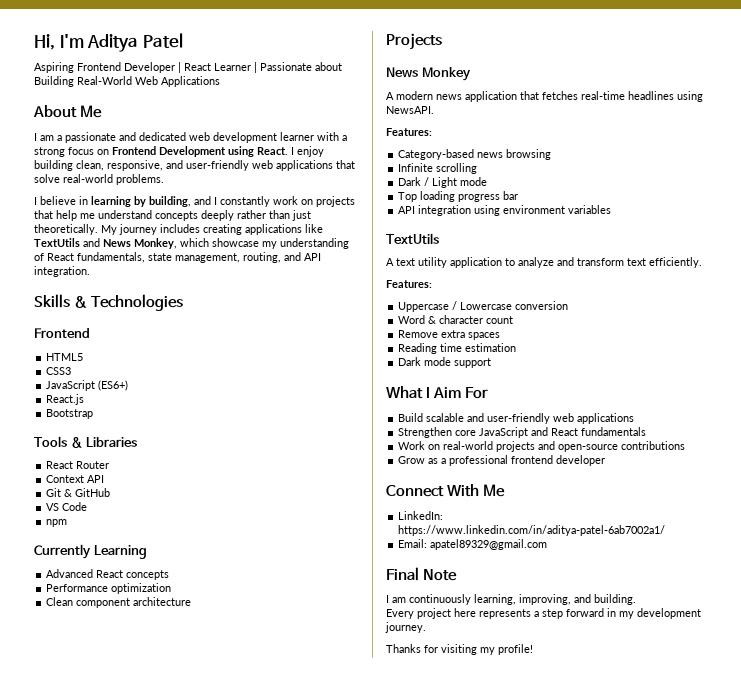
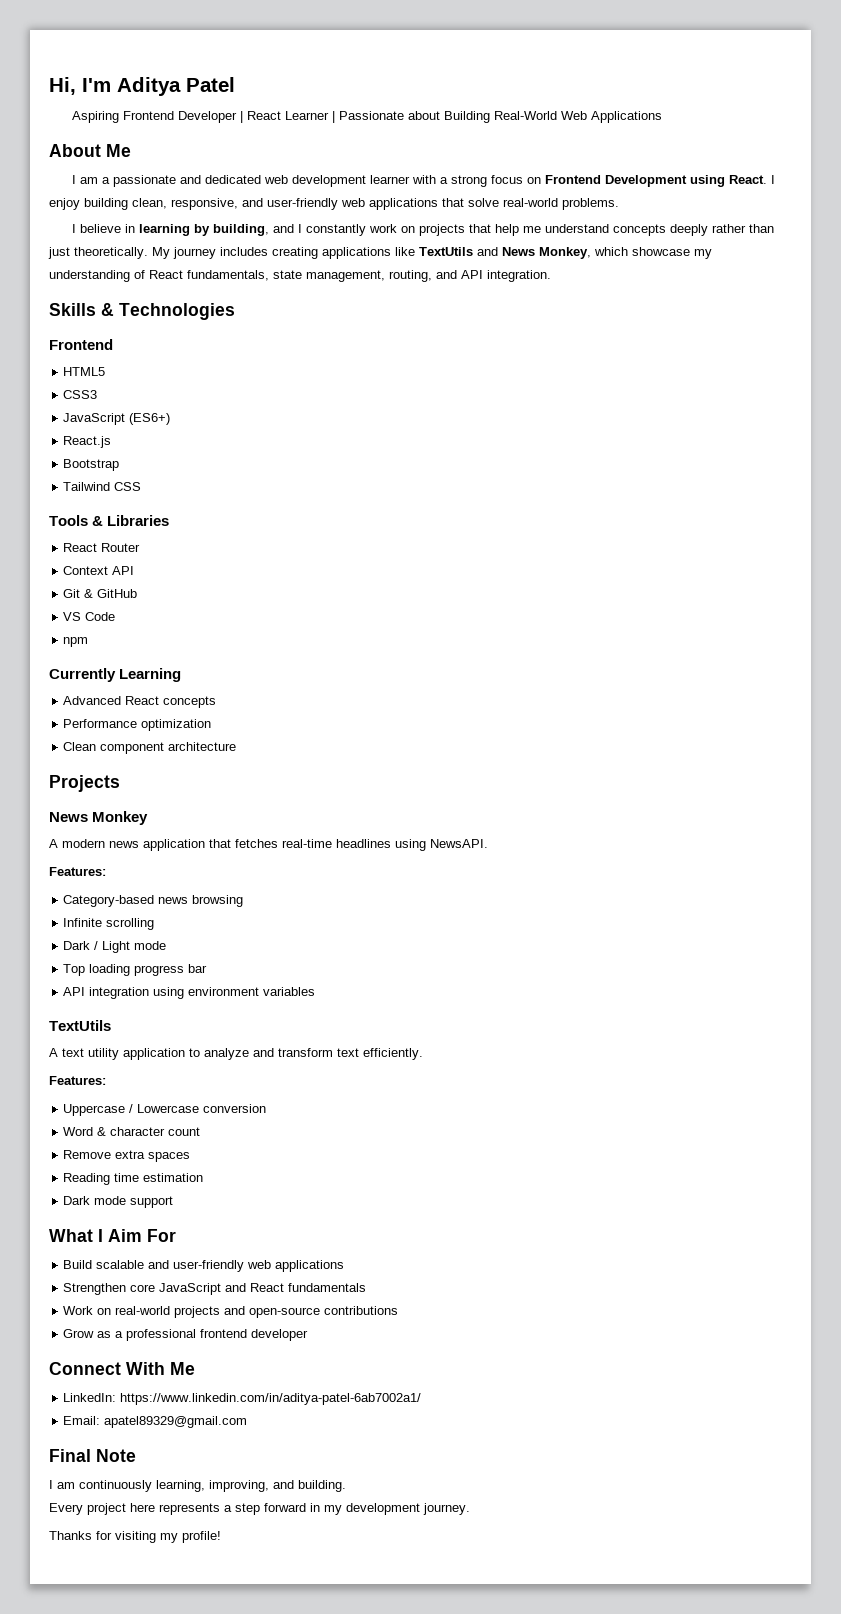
(94, 414) none -> [63,482,142,491] // Tailwind CSS

